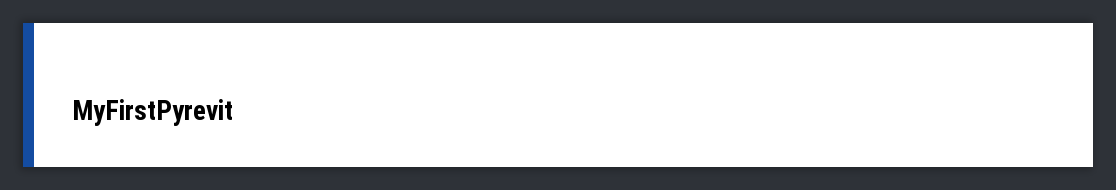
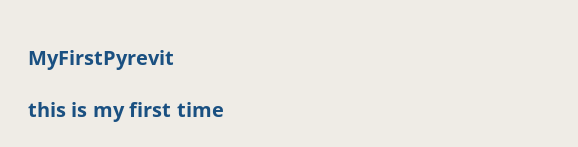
(233, 112) none -> [28,102,224,122] // this is my first time

